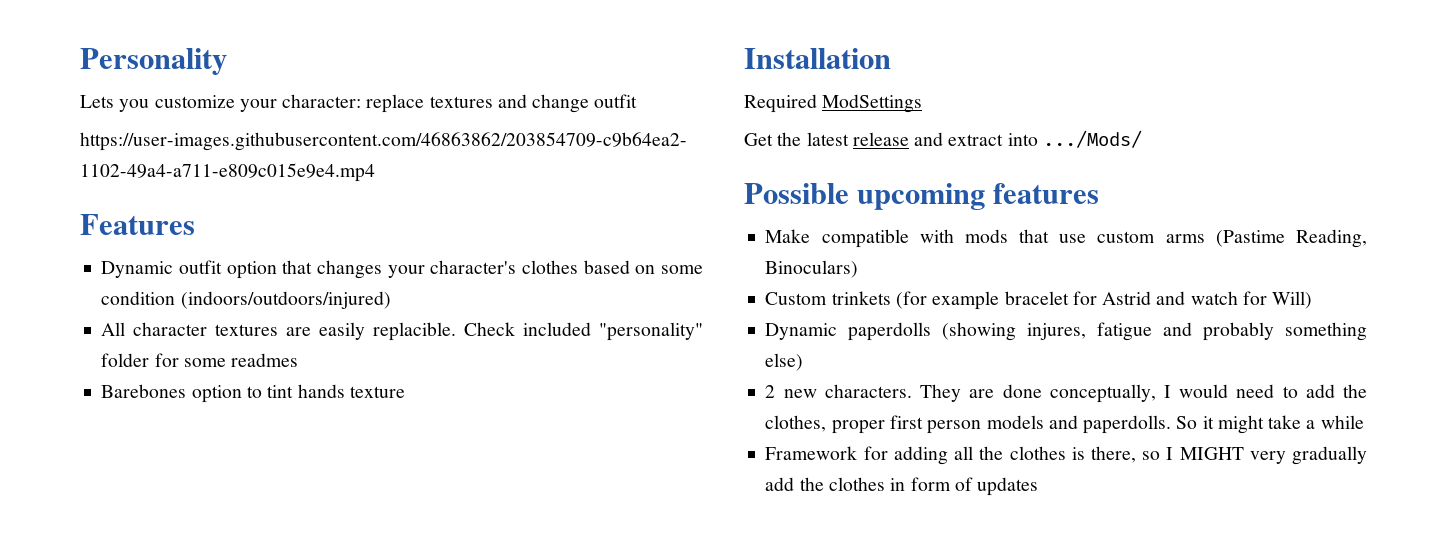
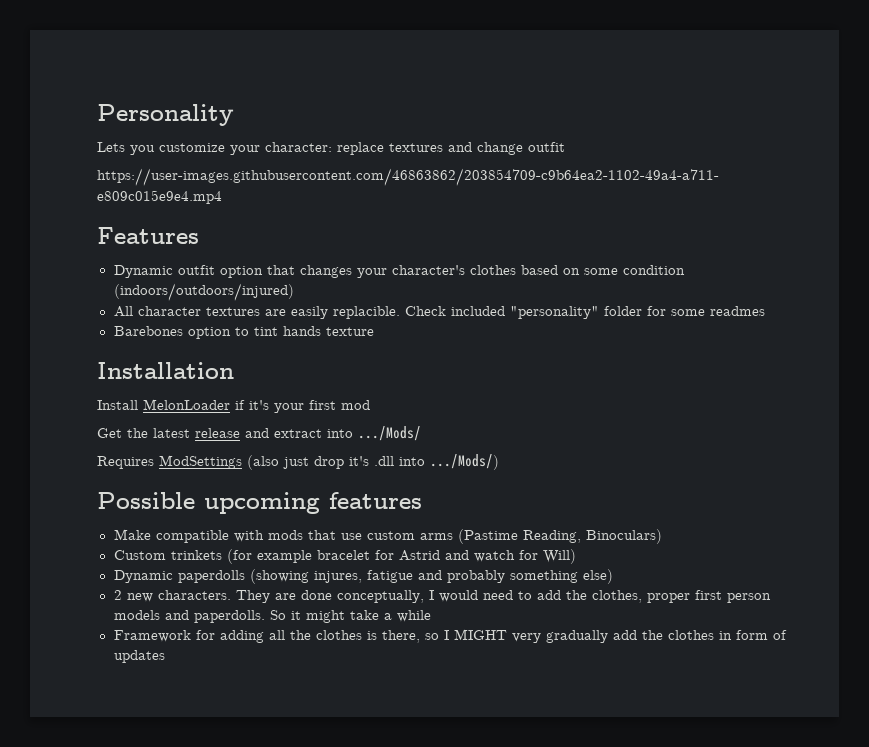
[744,94,923,113] Required ModSettings -> [97,399,370,413] Install MelonLoader if it's your first mod
(1142, 139) none -> [97,454,499,470] // Requires ModSettings (also just drop it's .dll into .../Mods/)

